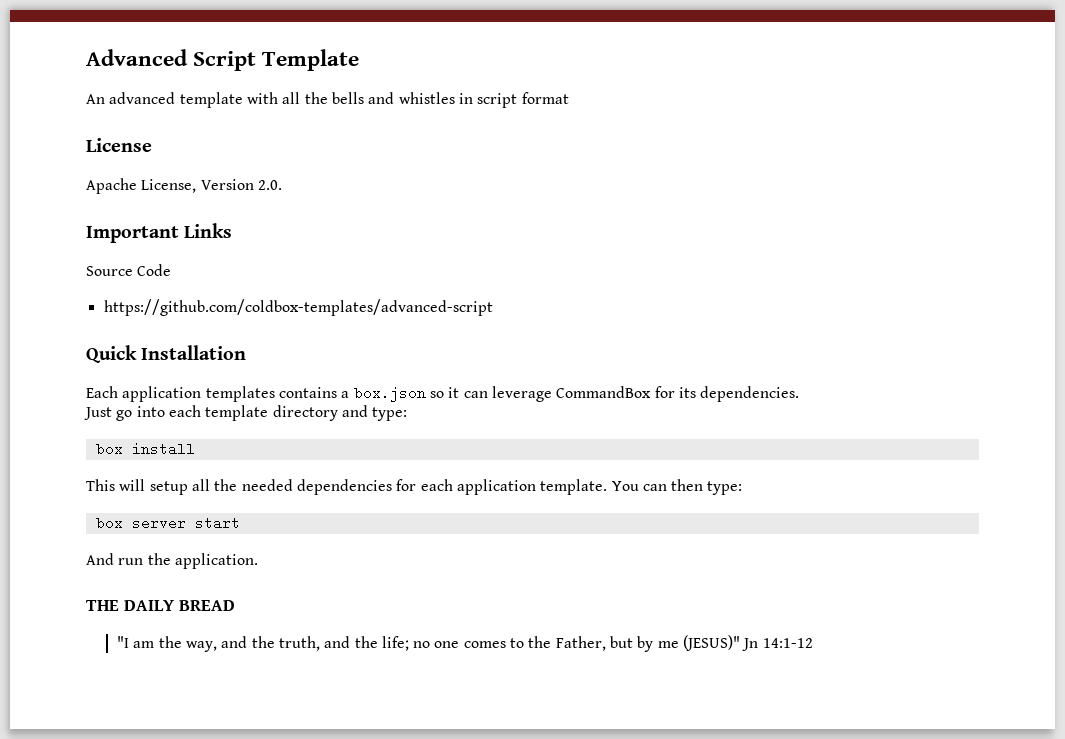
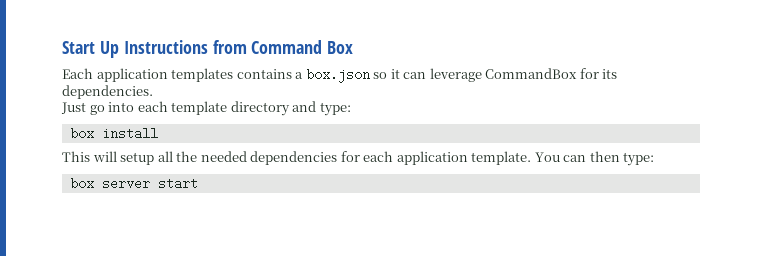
[86,49,360,71] [86,92,569,108] [86,138,152,152] [86,178,282,194] [86,223,233,243] [86,264,172,276] [103,299,493,316] [86,345,247,363] Advanced Script Template // An advanced template with all the bells and whistles in script format // License // Apache License, Version 2.0. // Important Links // Source Code // https://github.com/coldbox-templates/advanced-script // Quick Installation -> [62,40,354,58] Start Up Instructions from Command Box
[86,553,258,569] [86,600,235,611] [116,635,813,652] // And run the application. // THE DAILY BREAD // "I am the way, and the truth, and the life; no one comes to the Father, but by me (JESUS)" Jn 14:1-12 -> (198, 183) none

